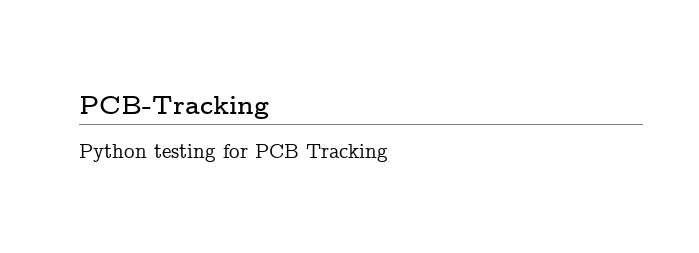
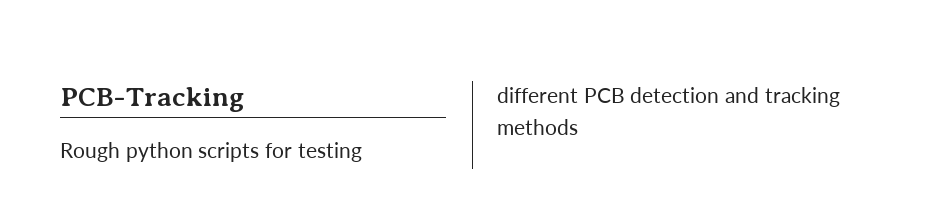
[79,144,388,162] Python testing for PCB Tracking -> [60,142,362,162] [497,87,840,107] [497,119,578,135] Rough python scripts for testing different PCB detection and tracking methods

